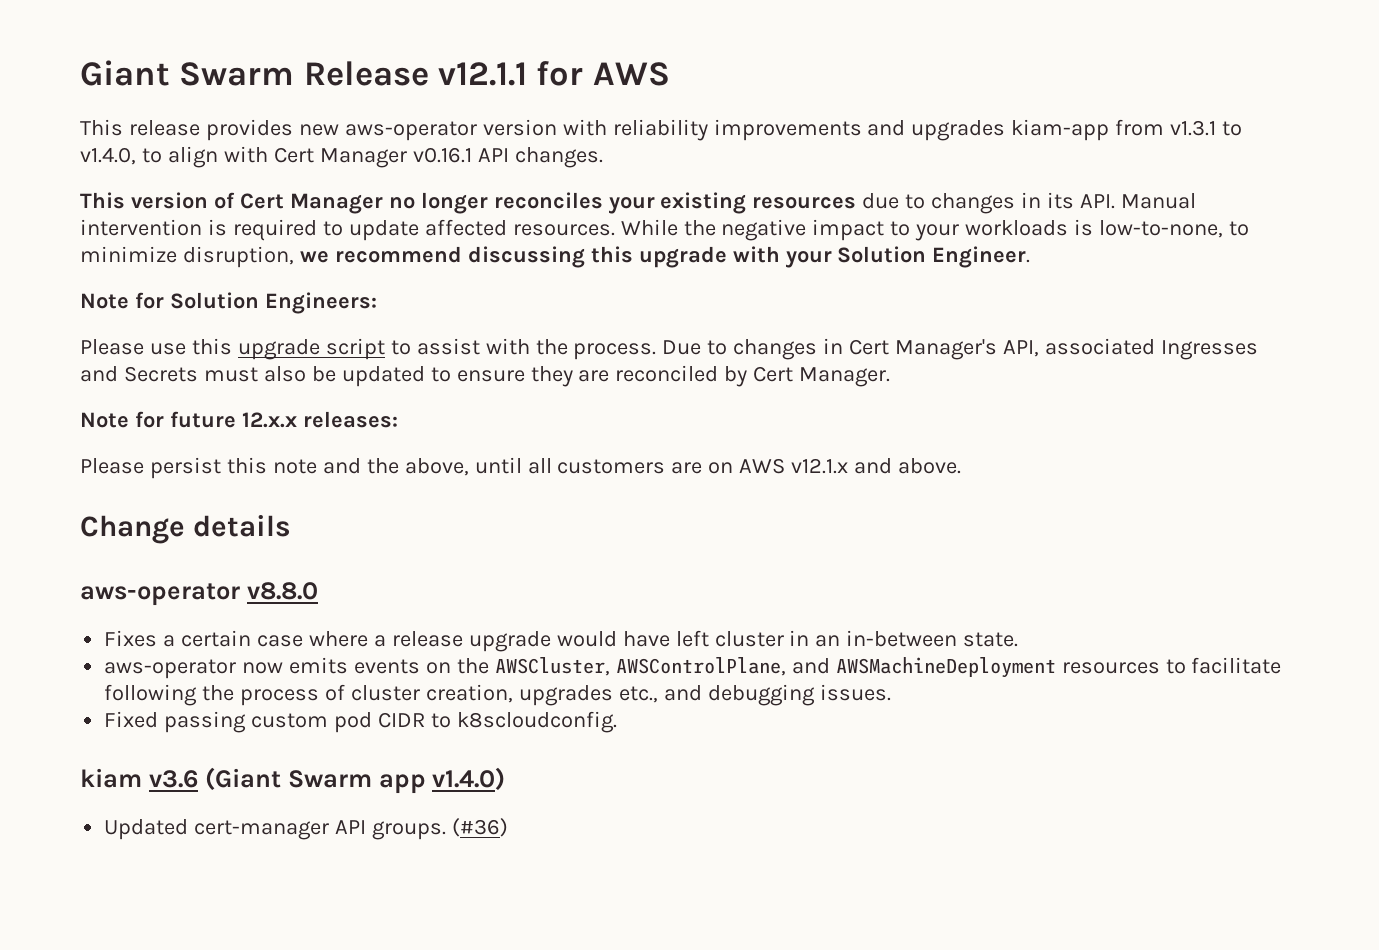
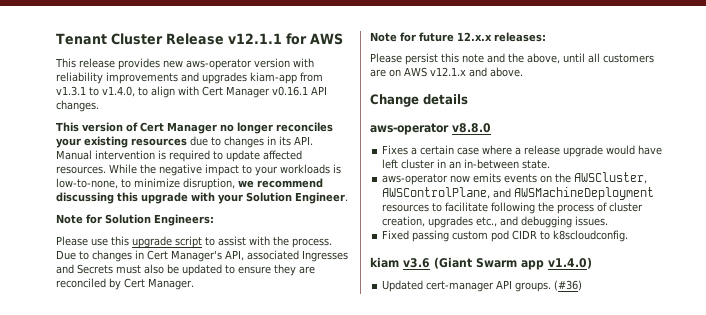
[80,60,295,86] Giant Swarm -> [56,33,163,45] Tenant Cluster

